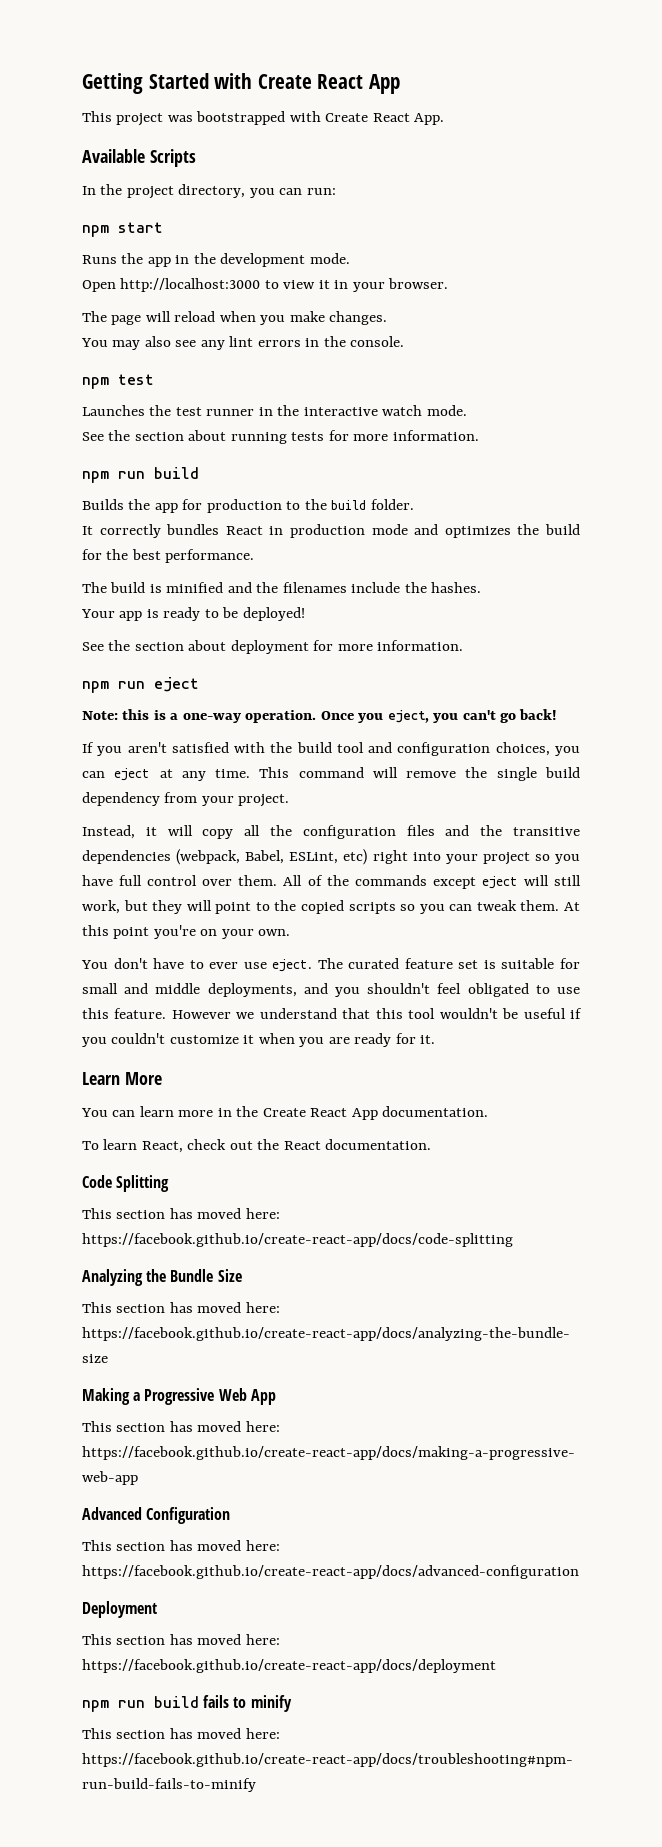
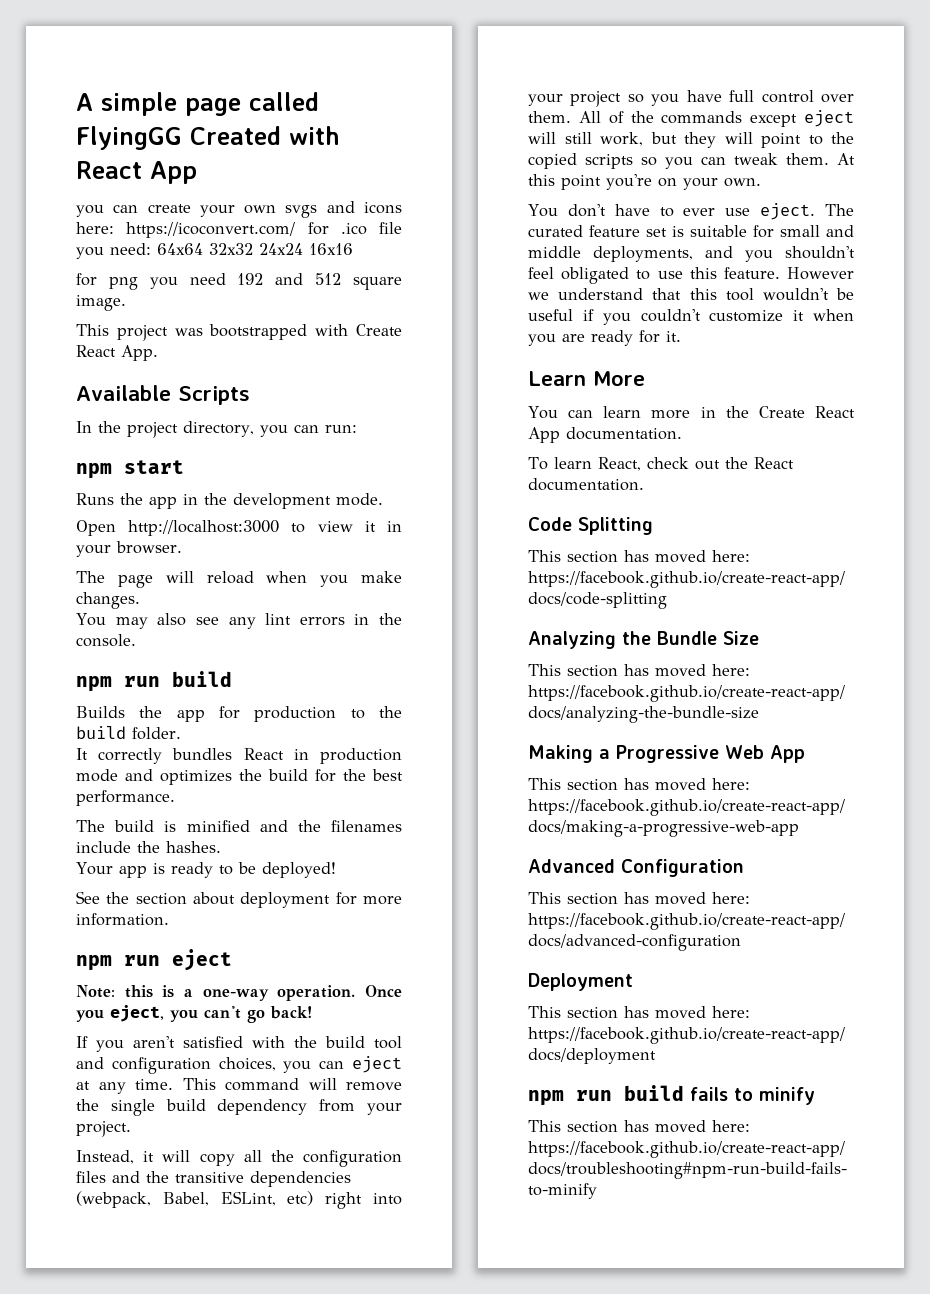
[82,73,400,94] Getting Started with Create React App -> [76,92,319,116] [76,126,340,150] [76,161,197,184] [76,201,402,218] [76,222,402,238] [76,243,353,259] [76,273,402,290] [76,295,126,311] A simple page called FlyingGG Created with React App // you can create your own svgs and icons here: https://icoconvert.com/ for .ico file you need: 64x64 32x32 24x24 16x16 // for png you need 192 and 512 square image.
[82,374,154,389] [82,405,467,416] [82,430,479,444] // npm test // Launches the test runner in the interactive watch mode. // See the section about running tests for more information. -> (136, 640) none

